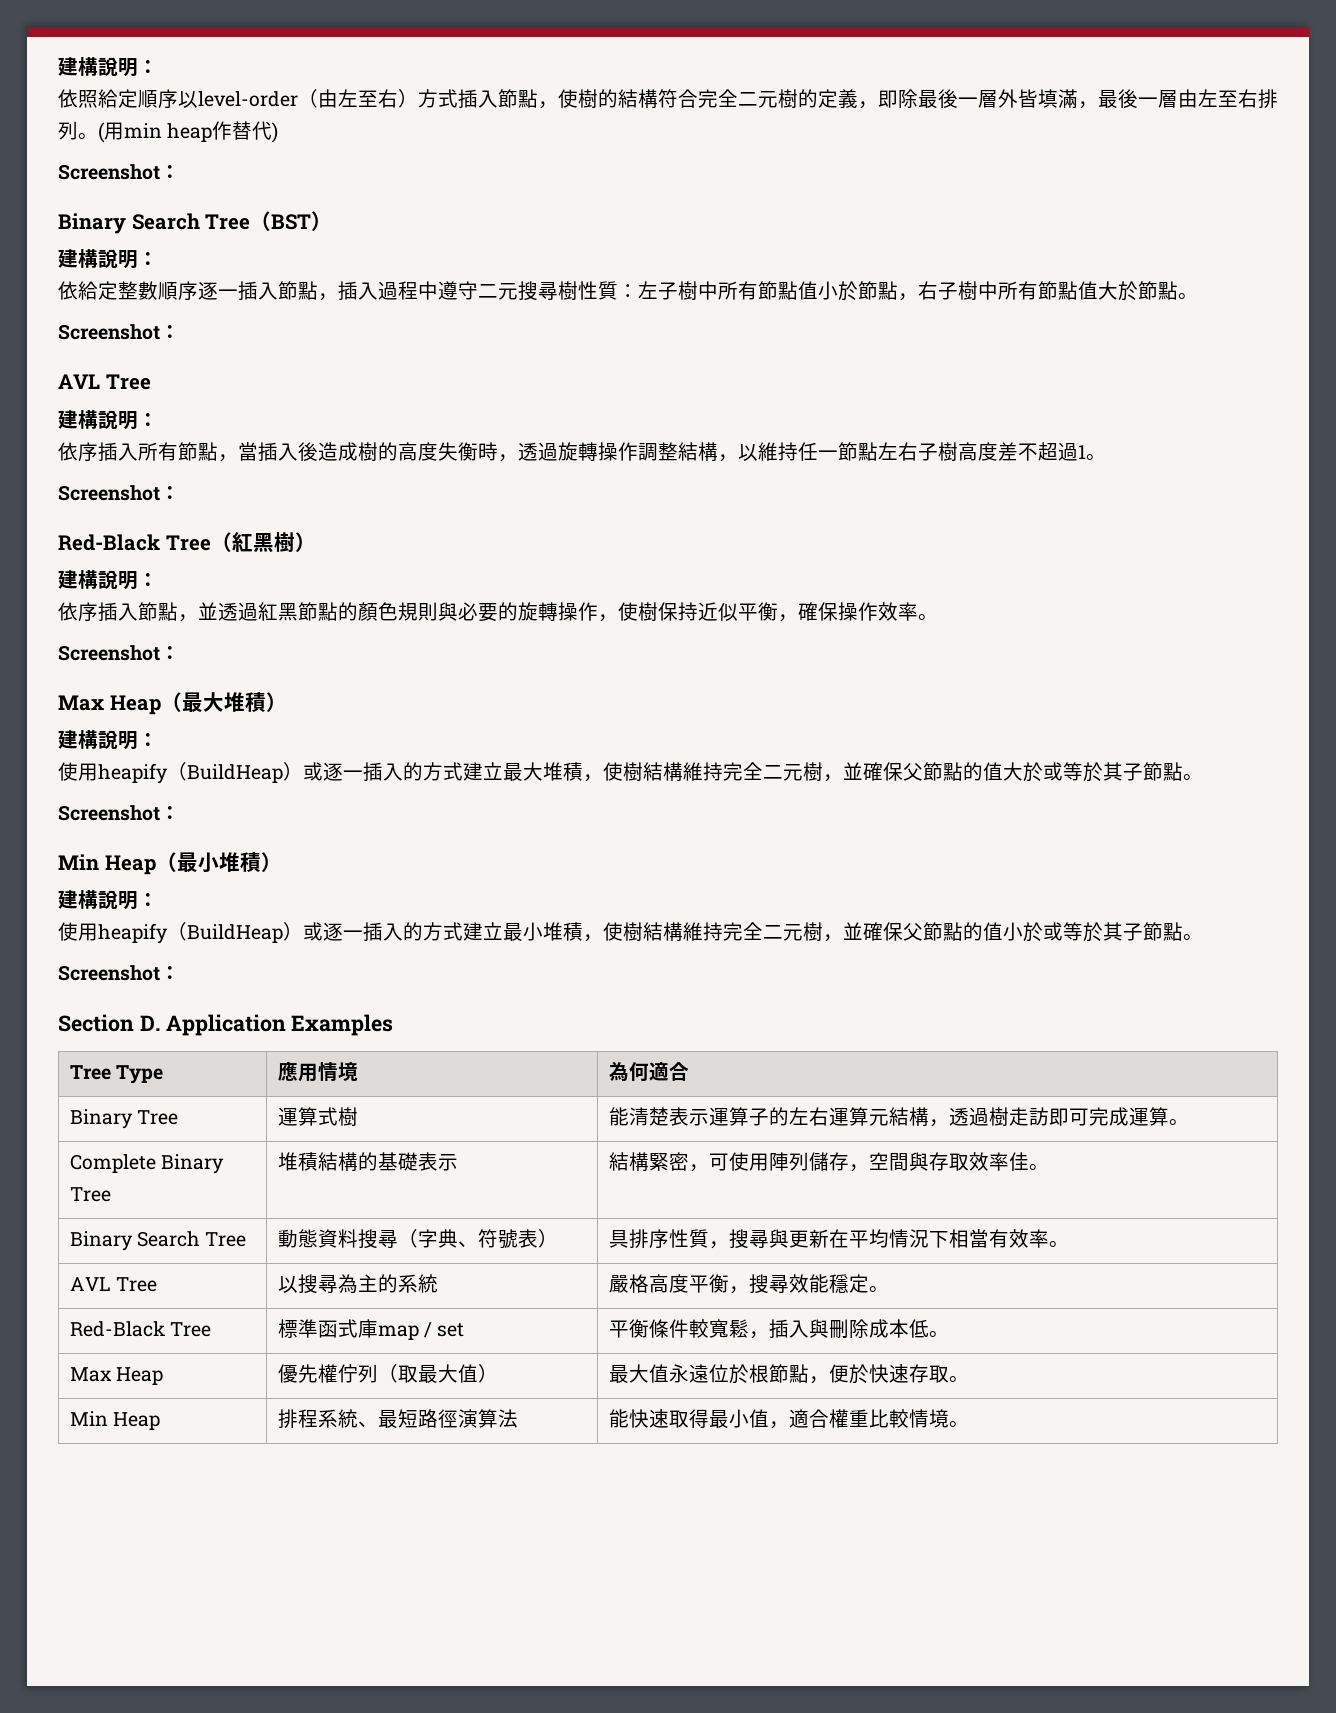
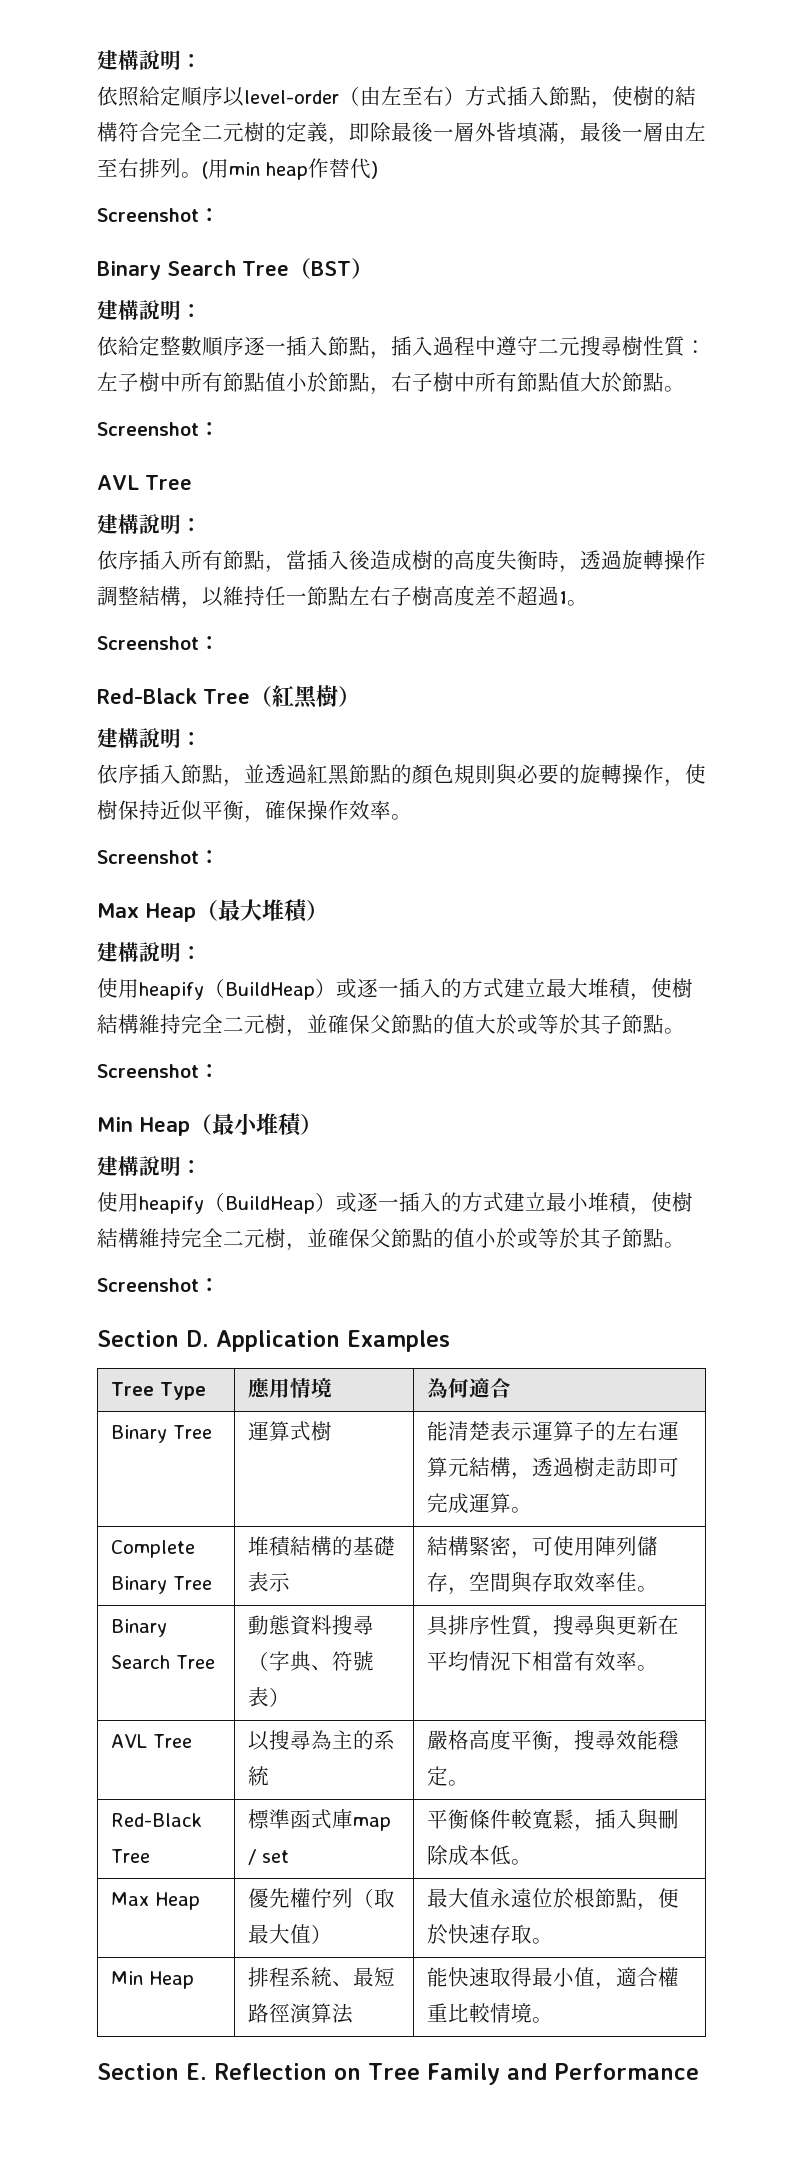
(969, 1424) none -> [97,2063,699,2085] // Section E. Reflection on Tree Family and Performance

